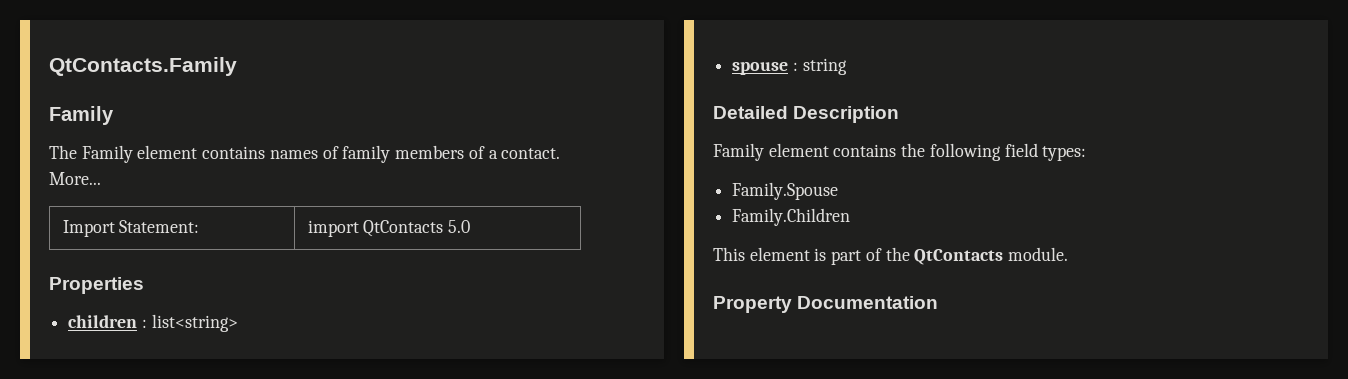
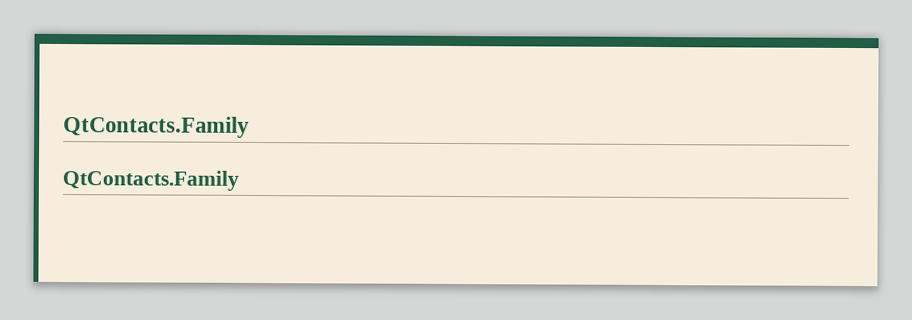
[49,106,114,125] [49,145,561,163] [49,172,101,185] [62,220,200,237] [307,220,471,237] [49,277,144,294] [68,314,238,332] [732,58,847,75] [713,106,900,123] [713,143,1087,161] [732,182,839,200] [732,208,851,226] [713,247,1069,265] [713,296,939,313] Family // The Family element contains names of family members of a contact. More... // Import Statement: | import QtContacts 5.0 // Properties // children : list<string> // spouse : string // Detailed Description // Family element contains the following field types: // Family.Spouse // Family.Children // This element is part of the QtContacts module. // Property Documentation -> [62,170,239,191] QtContacts.Family

